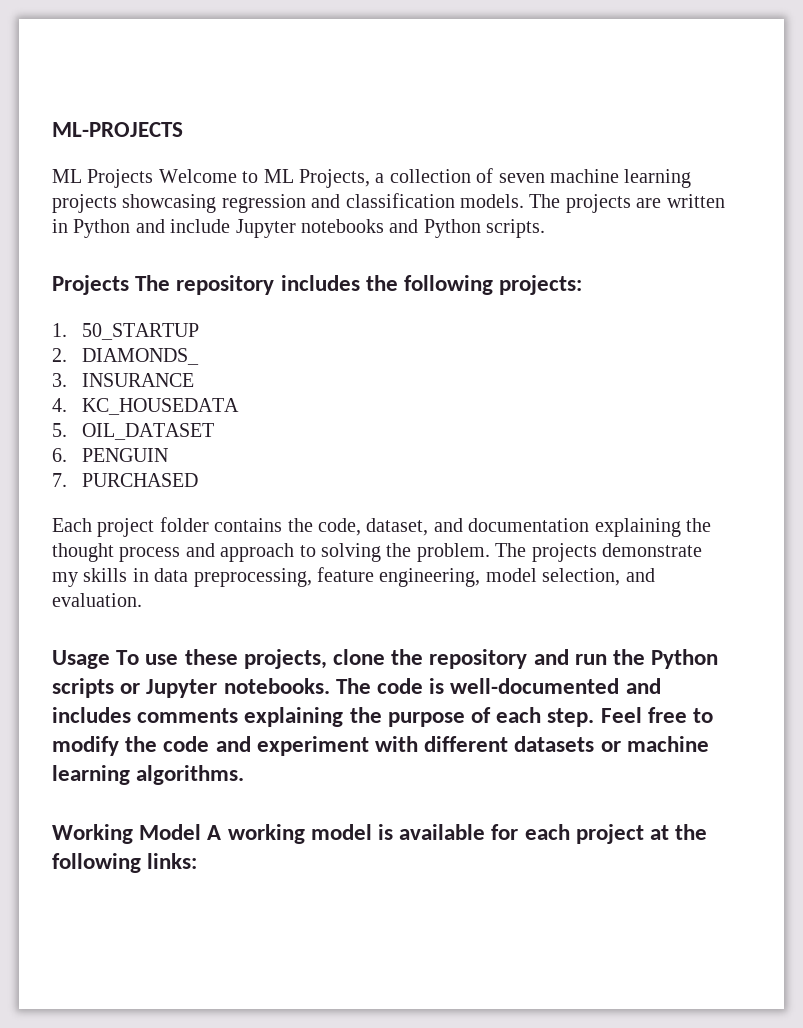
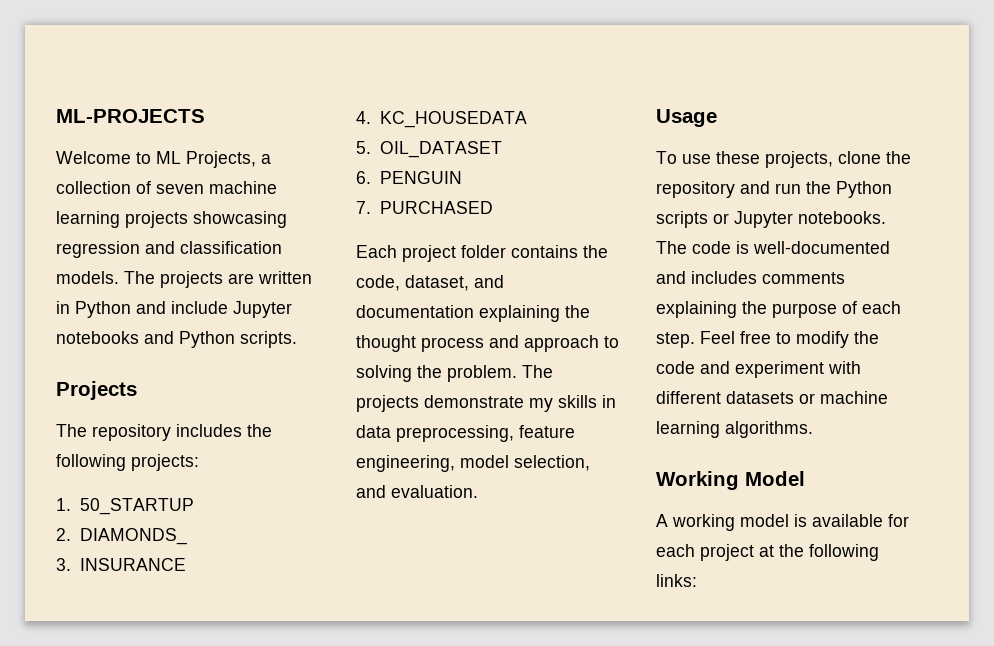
[52,169,154,188] ML Projects -> (205, 116) none
(129, 285) none -> (137, 390) //
(110, 659) none -> (717, 118) //
(202, 832) none -> (805, 478) //

